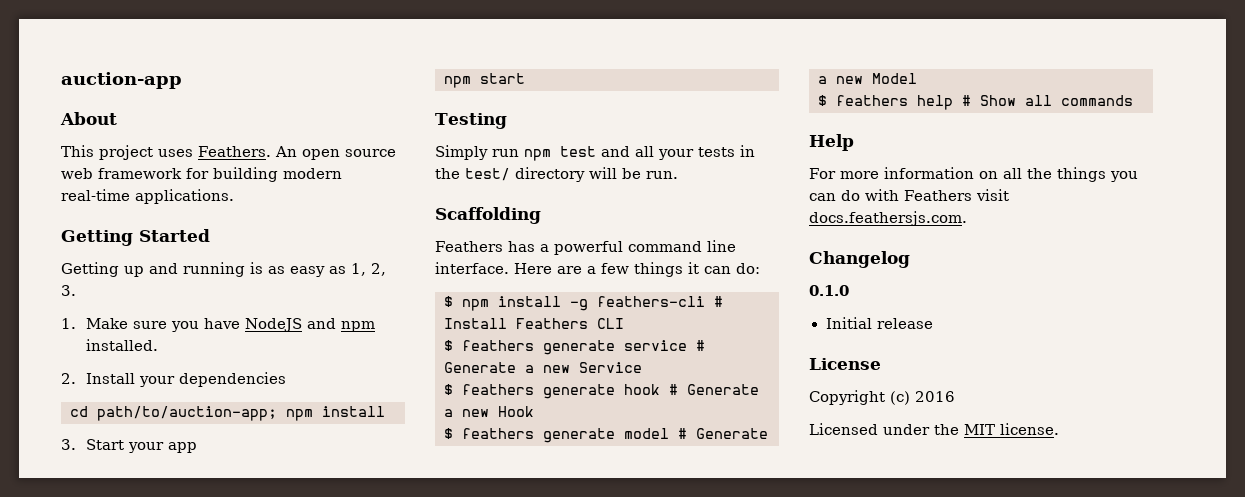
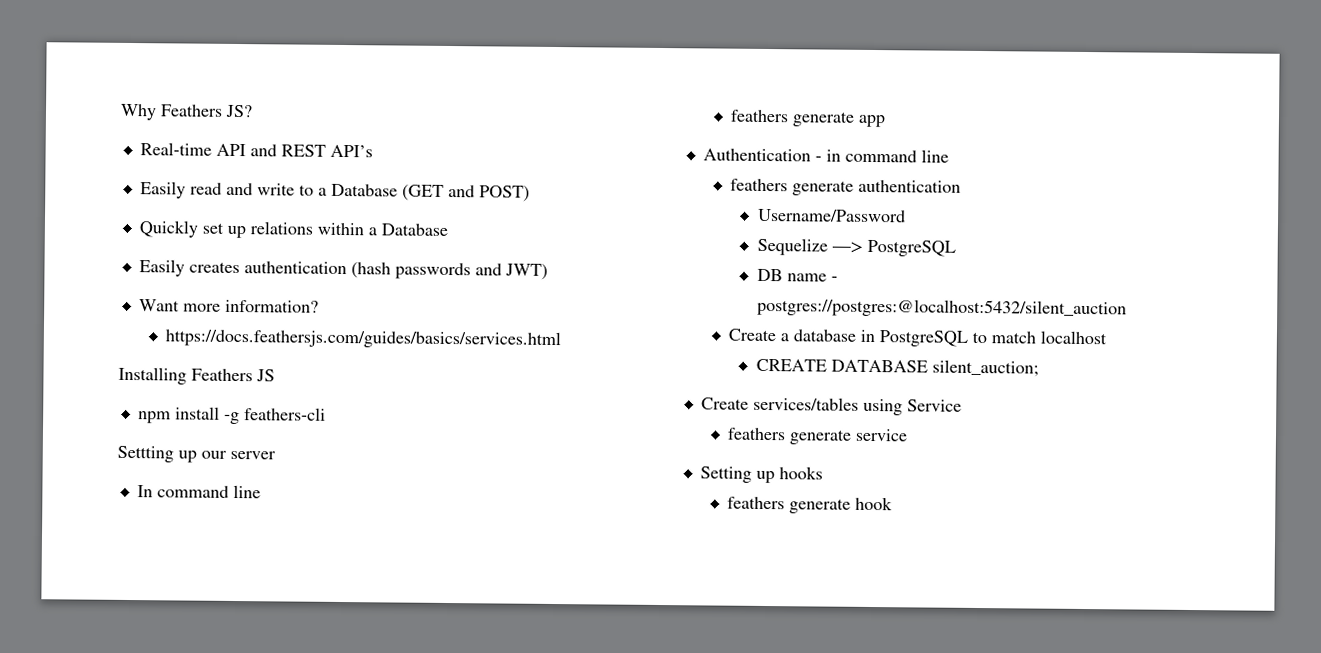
[61,72,182,89] [60,112,117,125] [61,145,396,160] [61,167,342,182] [61,189,234,204] [61,229,210,246] [61,262,386,277] [61,285,76,296] [61,318,376,332] [86,339,159,351] [61,372,287,387] [70,406,385,421] [61,439,198,453] [444,73,525,88] [435,113,507,129] [435,145,755,161] [435,167,678,182] [435,207,541,224] [435,240,736,255] [435,262,760,277] [444,296,723,311] [444,318,624,329] [444,340,705,355] [444,362,642,373] [444,384,759,399] [444,406,534,417] [444,428,768,443] [818,73,917,84] [818,95,1133,110] [809,134,854,151] [809,167,1138,182] [809,189,1009,201] [809,211,967,226] [809,251,910,268] [809,285,849,296] [825,317,933,329] [809,358,881,370] [809,390,955,405] [809,423,1059,435] auction-app // About // This project uses Feathers. An open source web framework for building modern real-time applications. // Getting Started // Getting up and running is as easy as 1, 2, 3. // 1. Make sure you have NodeJS and npm installed. // 2. Install your dependencies // cd path/to/auction-app; npm install // 3. Start your app // npm start // Testing // Simply run npm test and all your tests in the test/ directory will be run. // Scaffolding // Feathers has a powerful command line interface. Here are a few things it can do: // $ npm install -g feathers-cli # Install Feathers CLI // $ feathers generate service # Generate a new Service // $ feathers generate hook # Generate a new Hook // $ feathers generate model # Generate a new Model // $ feathers help # Show all commands // Help // For more information on all the things you can do with Feathers visit docs.feathersjs.com. // Changelog // 0.1.0 // Initial release // License // Copyright (c) 2016 // Licensed under the MIT license. -> [120,103,253,121] [139,142,373,158] [139,181,530,202] [138,220,448,239] [138,259,548,280] [138,299,319,313] [165,328,562,350] [118,366,275,385] [137,406,326,425] [117,445,276,463] [136,484,261,499] [730,109,887,128] [702,148,949,163] [730,178,962,196] [756,208,906,223] [756,237,956,257] [756,268,838,282] [756,297,1127,319] [728,328,1108,347] [755,358,1039,377] [700,396,962,416] [727,427,909,445] [699,466,823,484] [727,496,894,514] Why Feathers JS? // Real-time API and REST API’s // Easily read and write to a Database (GET and POST) // Quickly set up relations within a Database // Easily creates authentication (hash passwords and JWT) // Want more information? // https://docs.feathersjs.com/guides/basics/services.html // Installing Feathers JS // npm install -g feathers-cli // Settting up our server // In command line // feathers generate app // Authentication - in command line // feathers generate authentication // Username/Password // Sequelize —> PostgreSQL // DB name - postgres://postgres:@localhost:5432/silent_auction // Create a database in PostgreSQL to match localhost // CREATE DATABASE silent_auction; // Create services/tables using Service // feathers generate service // Setting up hooks // feathers generate hook

